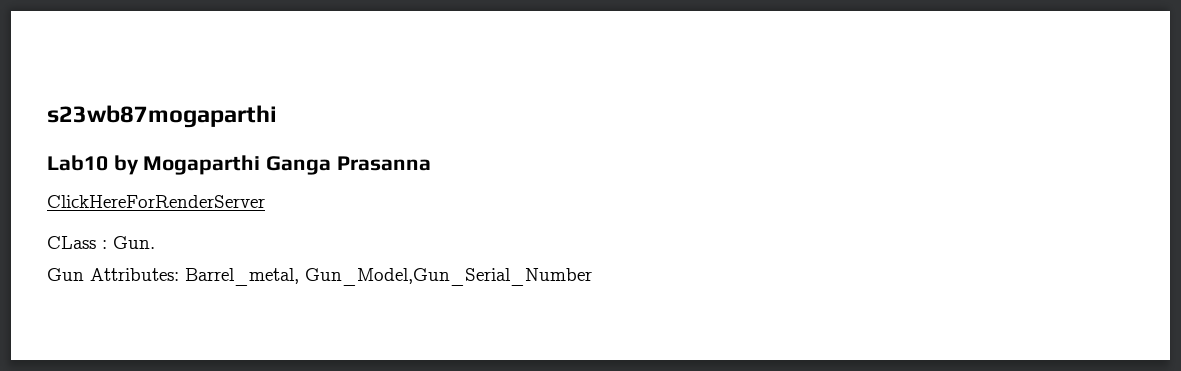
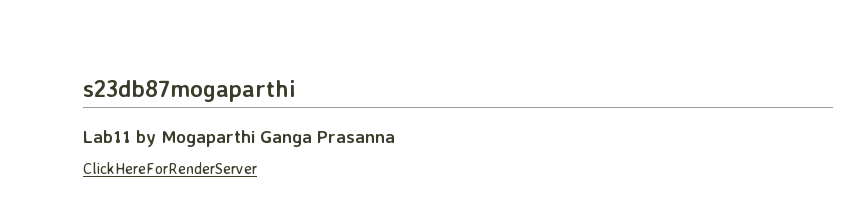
[47,105,277,128] [47,155,108,171] s23wb87mogaparthi // Lab10 -> [83,80,296,102] [83,130,131,143] s23db87mogaparthi // Lab11
[47,236,155,249] [47,268,592,286] // CLass : Gun. // Gun Attributes: Barrel_metal, Gun_Model,Gun_Serial_Number -> (257, 168) none

